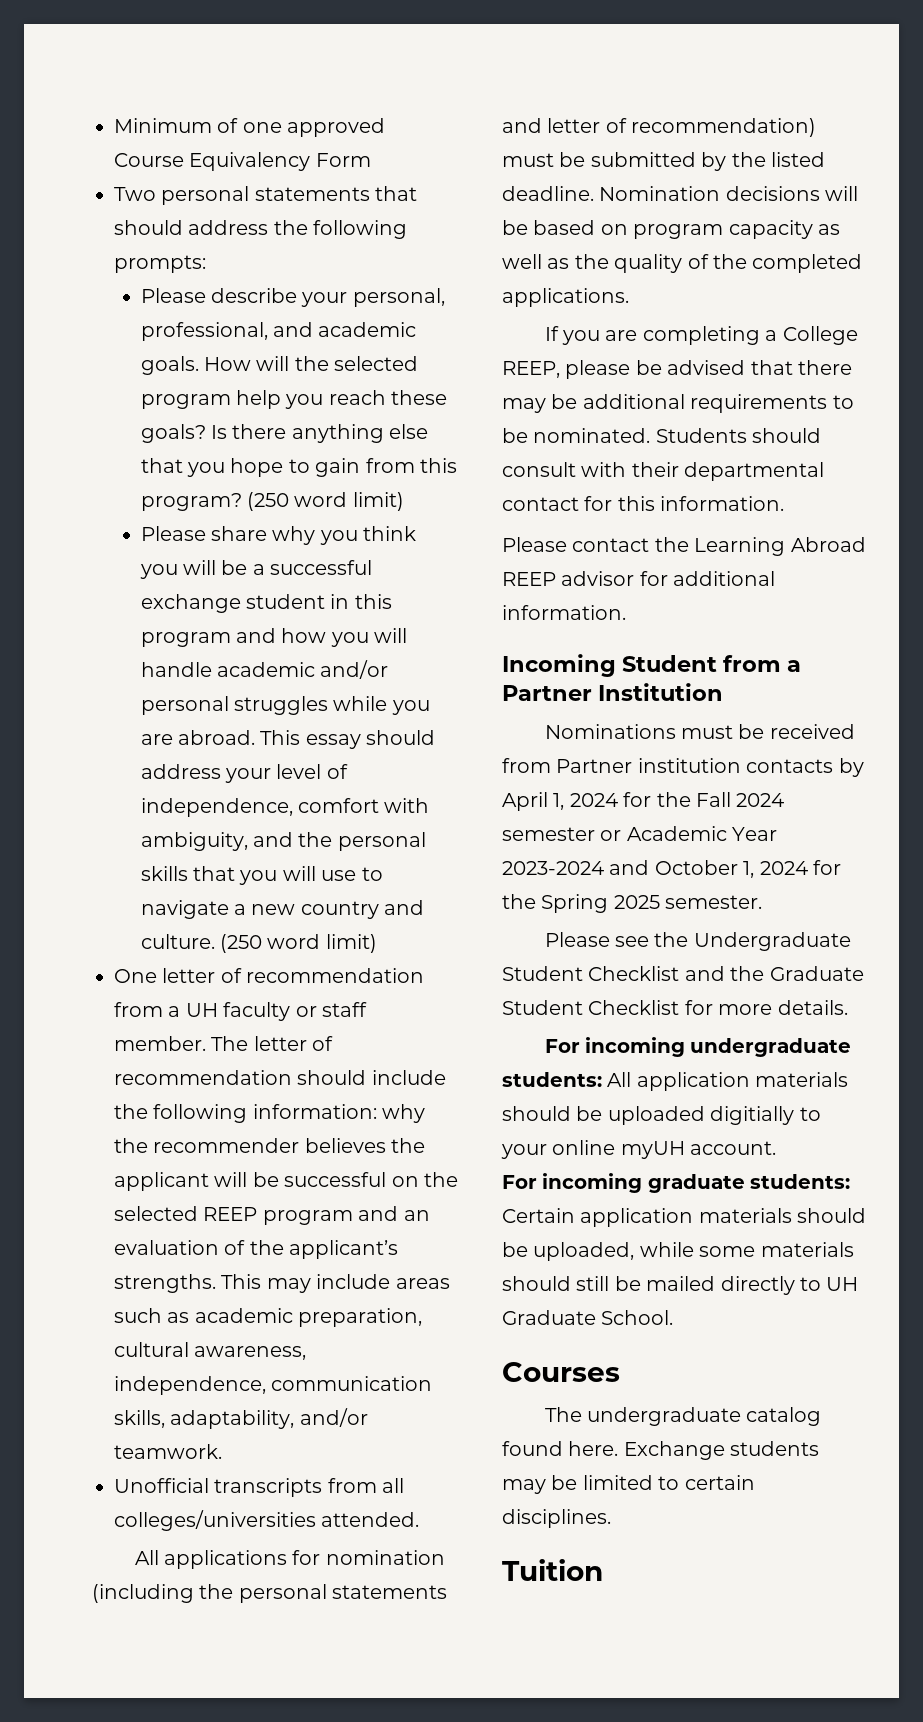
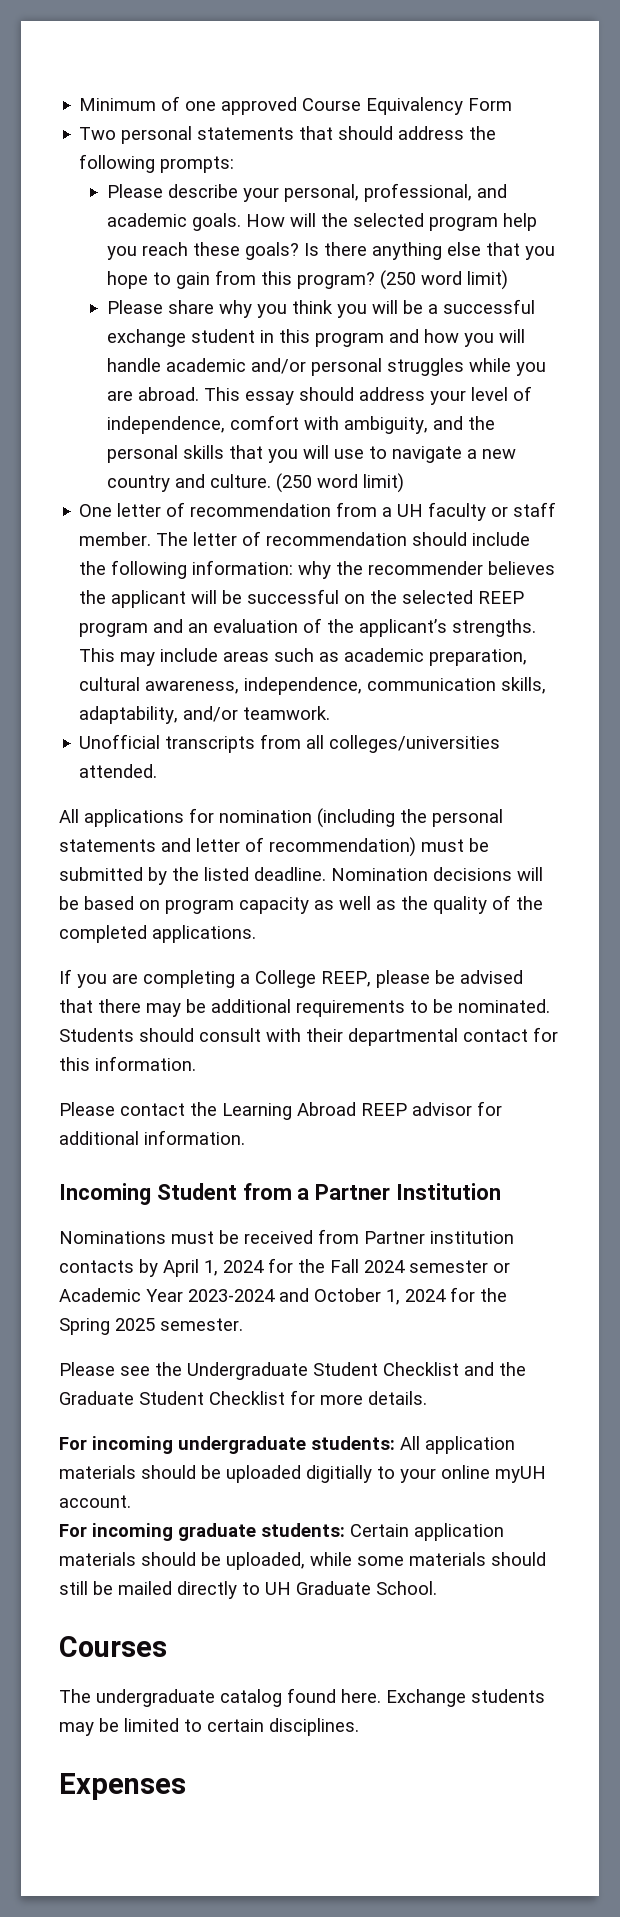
[502,1559,603,1581] Tuition -> [59,1773,186,1800] Expenses

